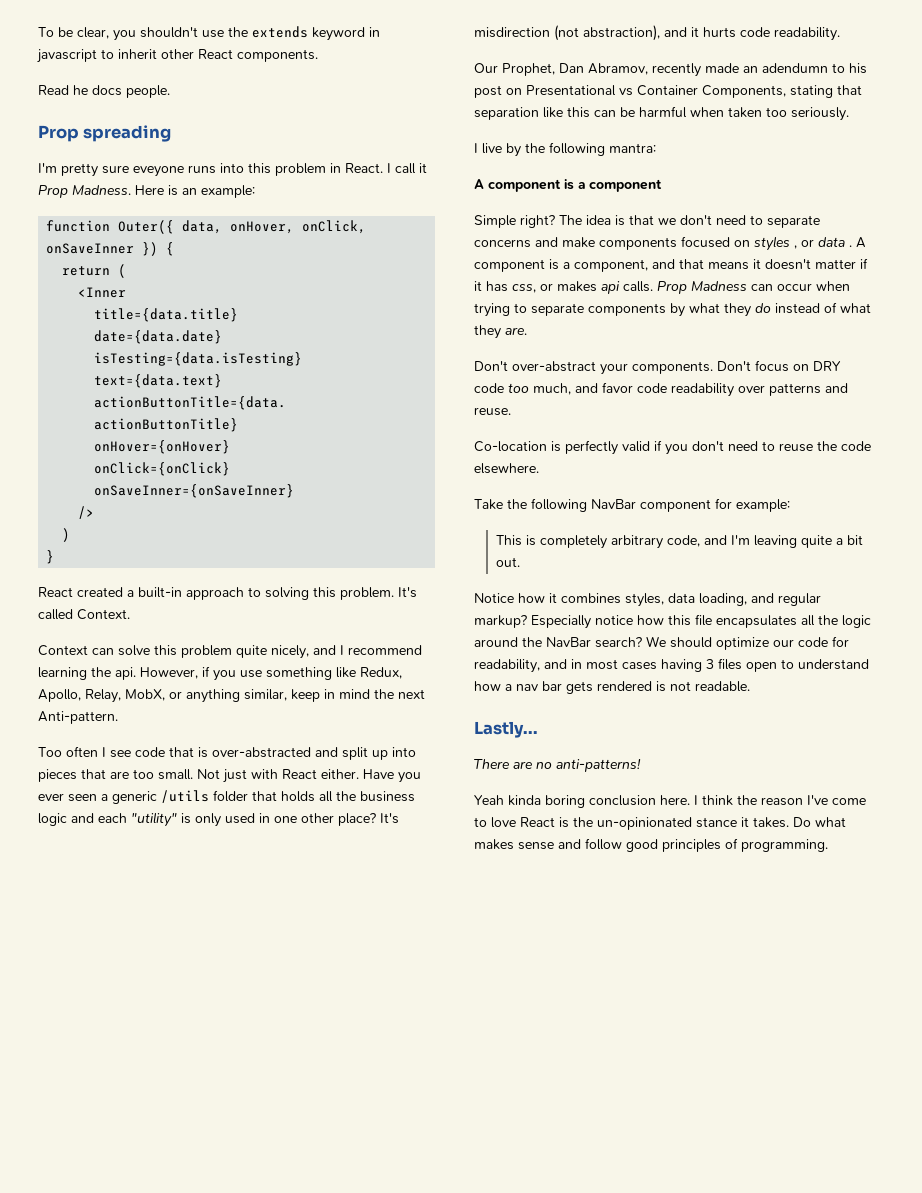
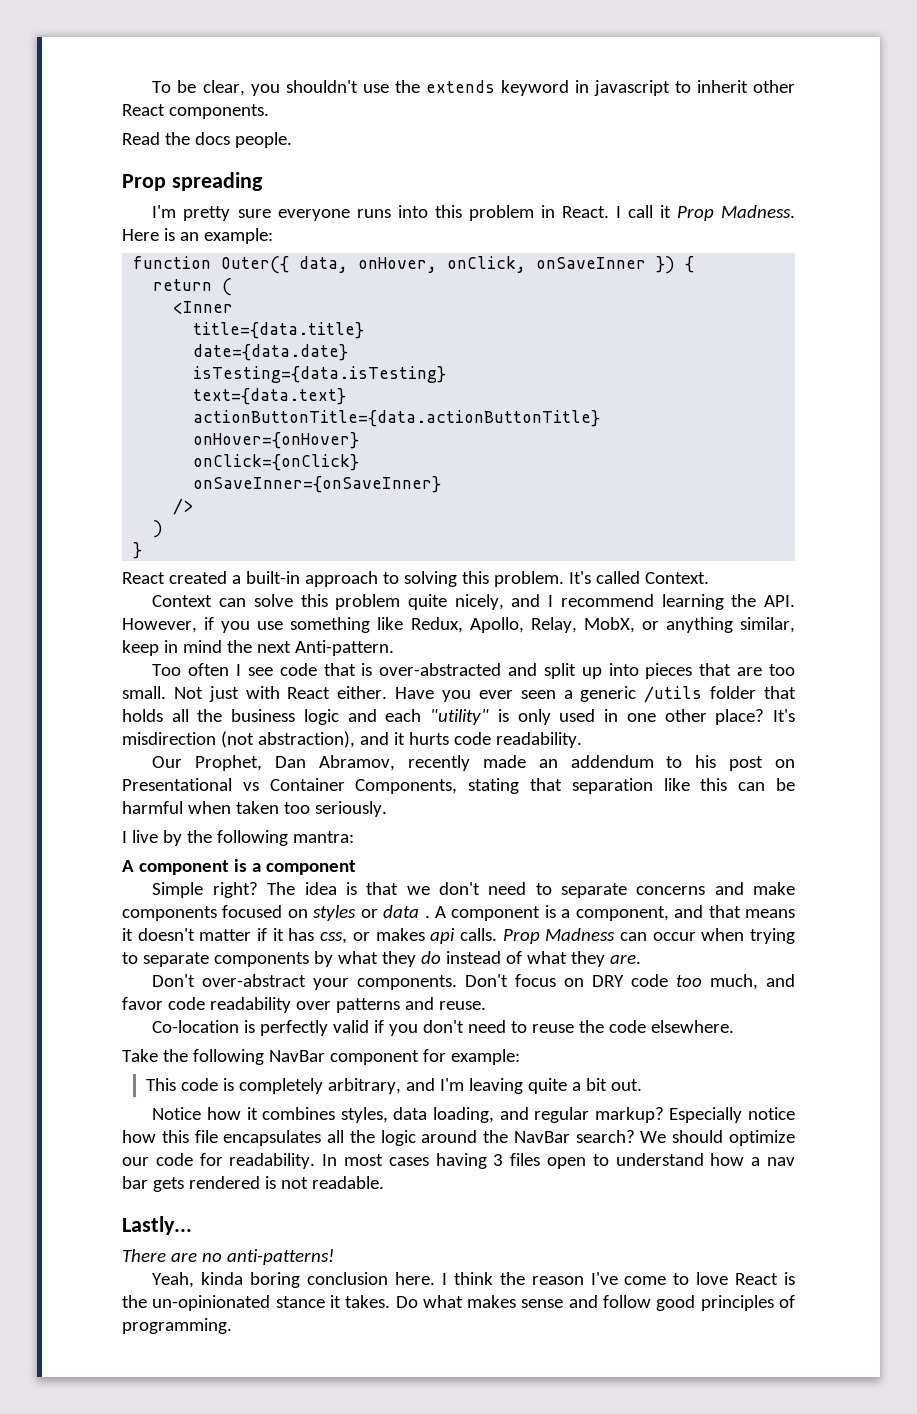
[73,85,88,95] he -> [164,132,190,145] the
[133,166,184,177] eveyone -> [277,209,350,221] everyone
[115,667,136,680] api. -> [763,595,795,607] API.
[762,63,828,73] adendumn -> [570,755,654,768] addendum
[794,245,797,249] , -> (357, 913) none
(522, 540) none -> [181,1078,219,1091] code
[610,535,700,549] arbitrary code, -> [328,1078,402,1094] arbitrary,
[474,659,582,673] readability, and in -> [229,1153,338,1169] readability. In
[474,795,504,805] Yeah -> [152,1272,195,1288] Yeah,

